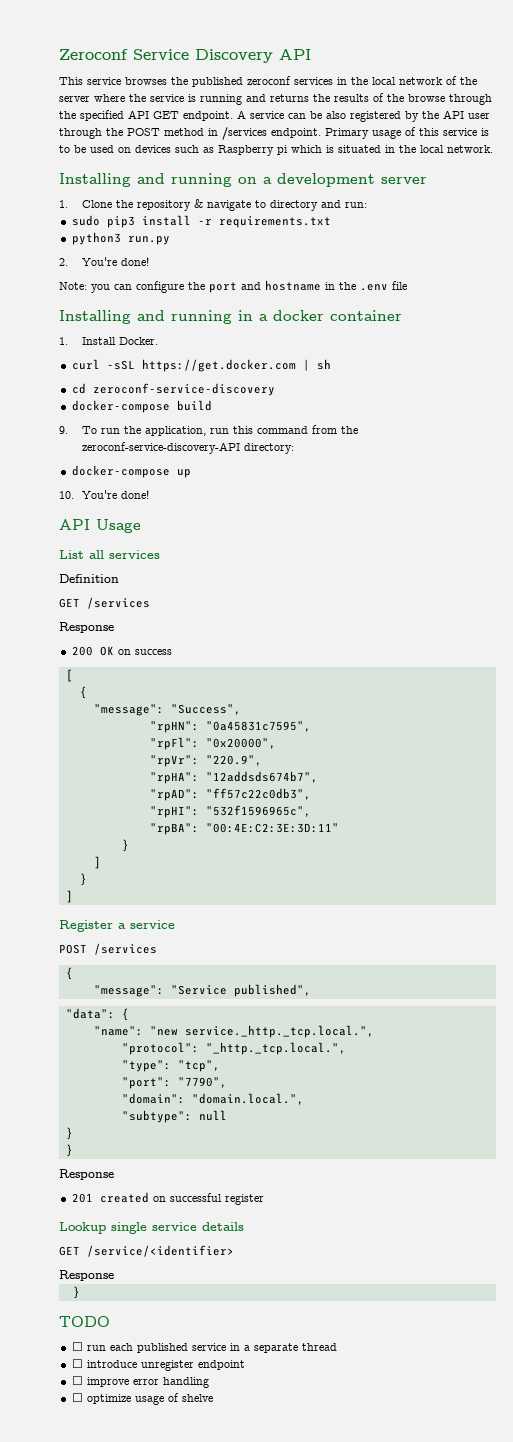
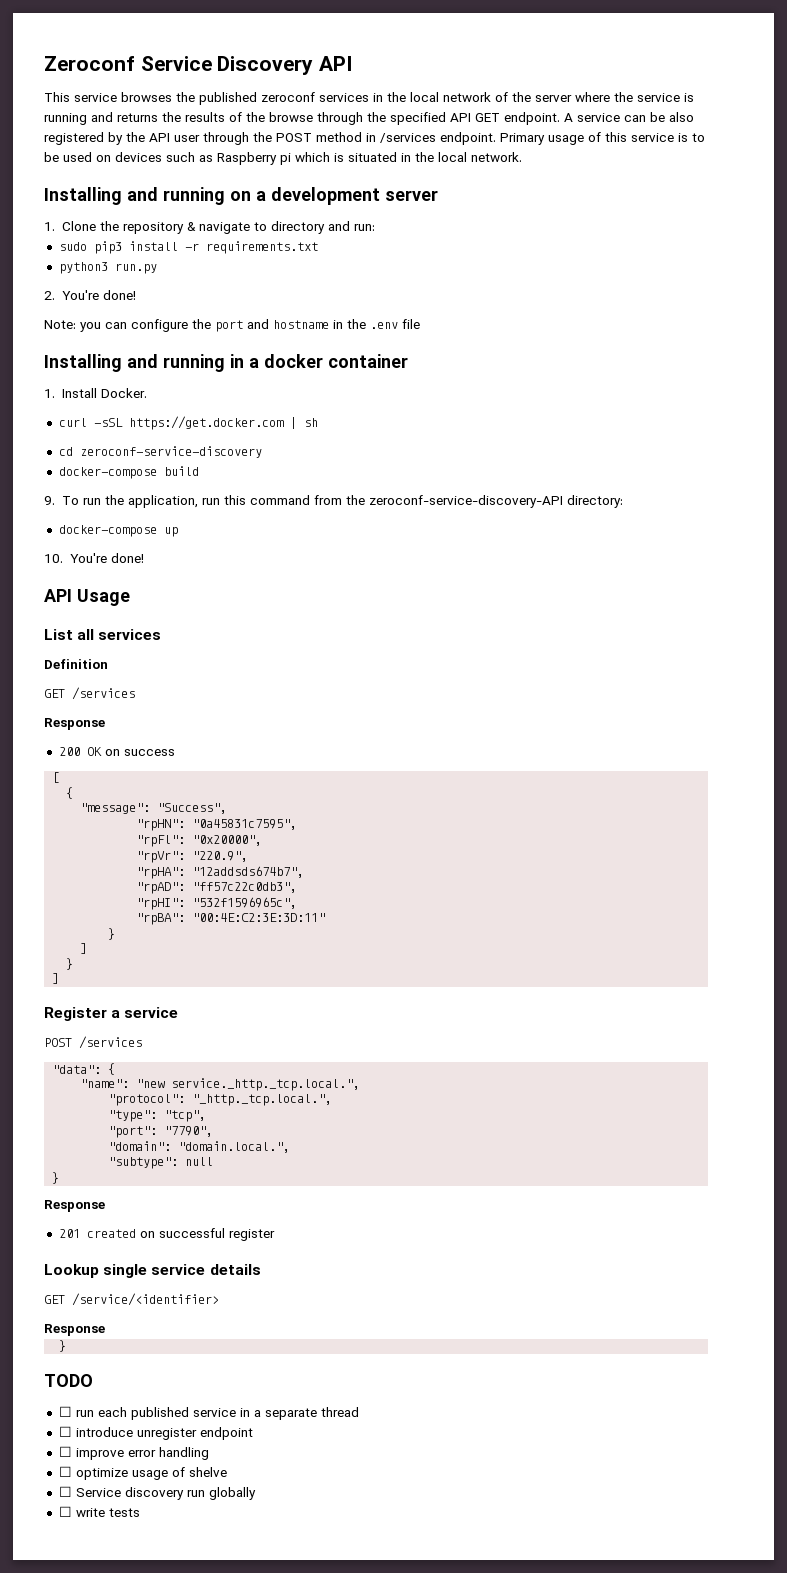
[65,967,73,980] [93,984,311,997] // { // "message": "Service published", -> (142, 1042) none
[65,1144,73,1157] // } -> (60, 1178) none
(213, 1398) none -> [58,1486,256,1500] [58,1506,140,1517] // ☐ Service discovery run globally // ☐ write tests

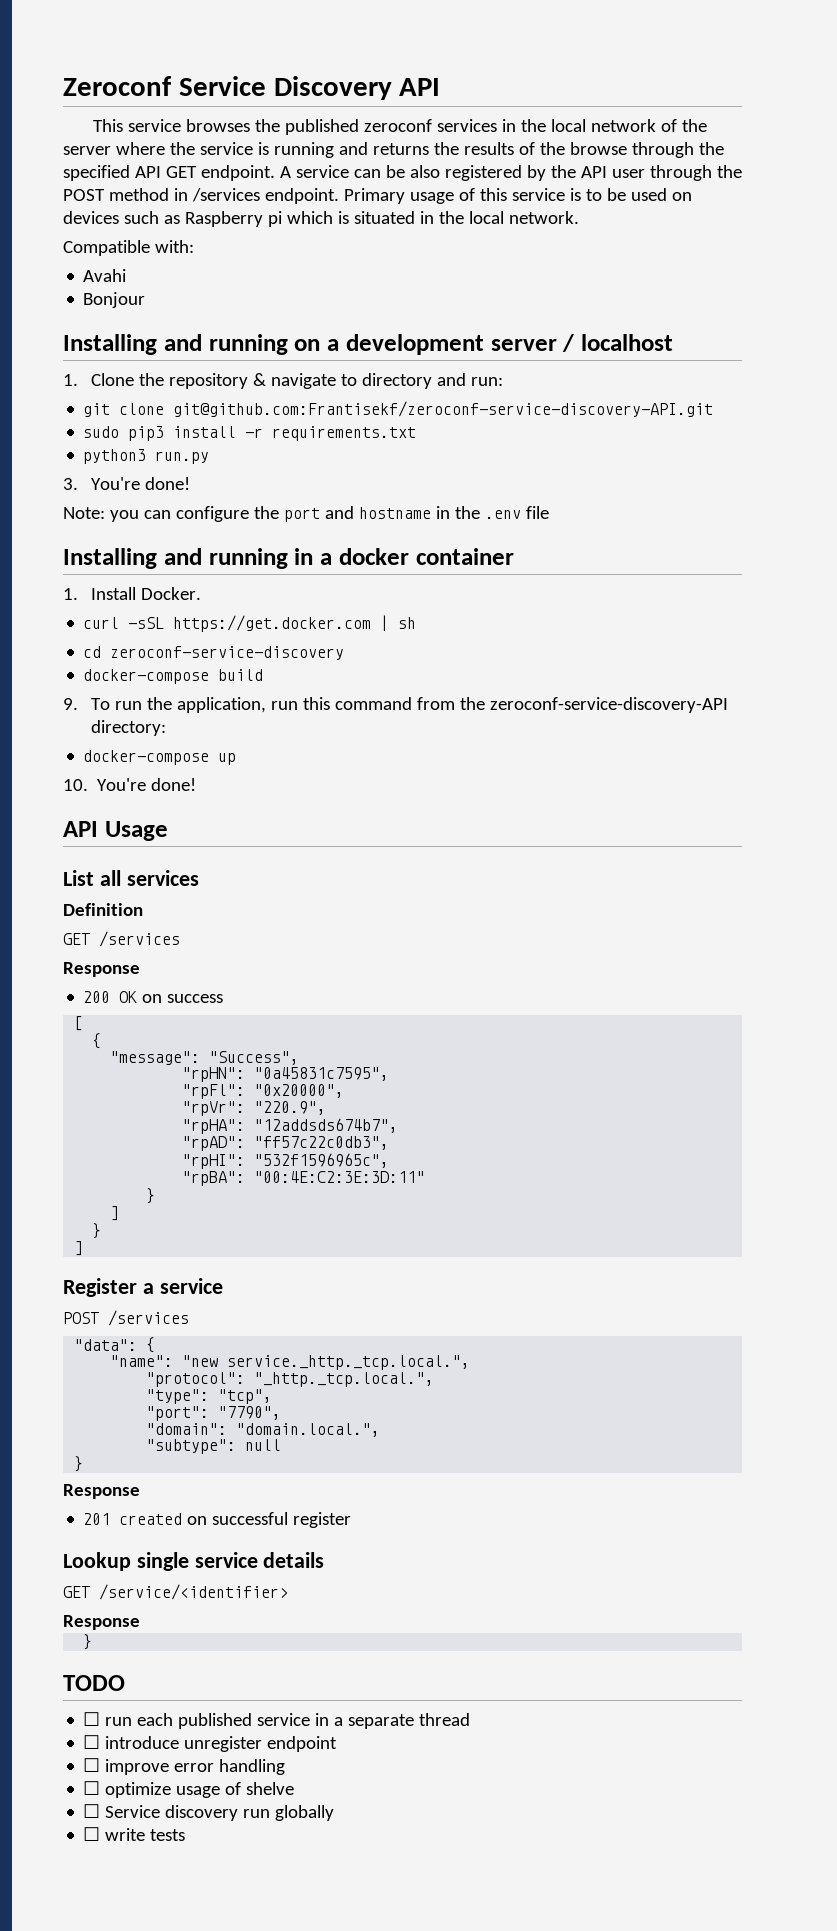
(522, 157) none -> [63,240,194,256] [83,269,127,282] [83,292,146,308] // Compatible with: // Avahi // Bonjour
(438, 195) none -> [562,334,673,352] / localhost
(375, 227) none -> [83,401,714,417] // git clone git@github.com:Frantisekf/zeroconf-service-discovery-API.git
[44,291,55,300] 2. -> [63,478,78,490] 3.

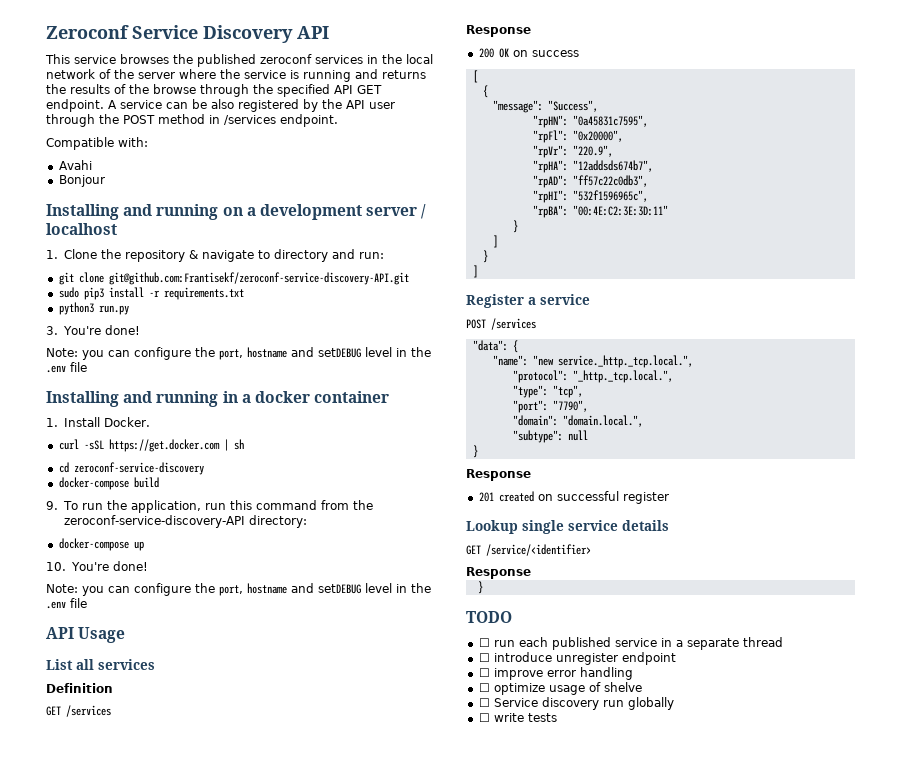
[343,188,692,204] [63,211,579,227] Primary usage of this service is to be used on devices such as Raspberry pi which is situated in the local network. -> (338, 120) none
[283,506,431,522] port and hostname -> [219,347,392,360] port, hostname and setDEBUG level
(197, 784) none -> [46,583,431,596] [46,598,87,609] // Note: you can configure the port, hostname and setDEBUG level in the .env file

